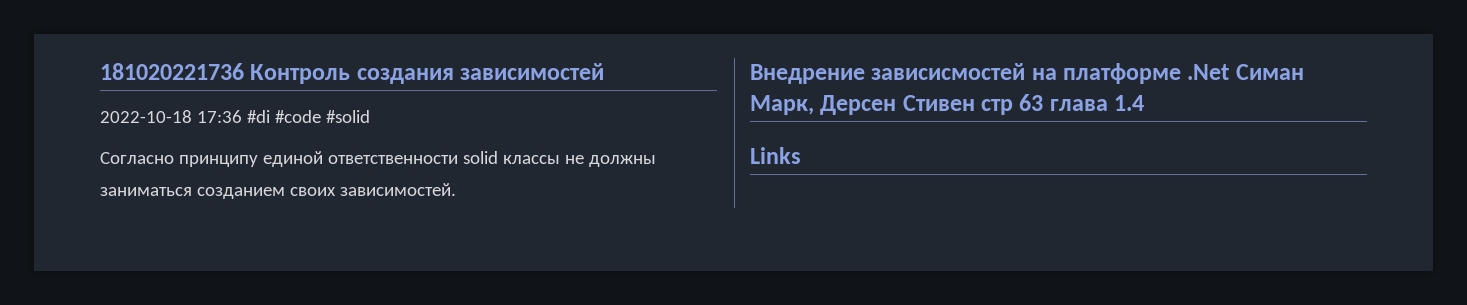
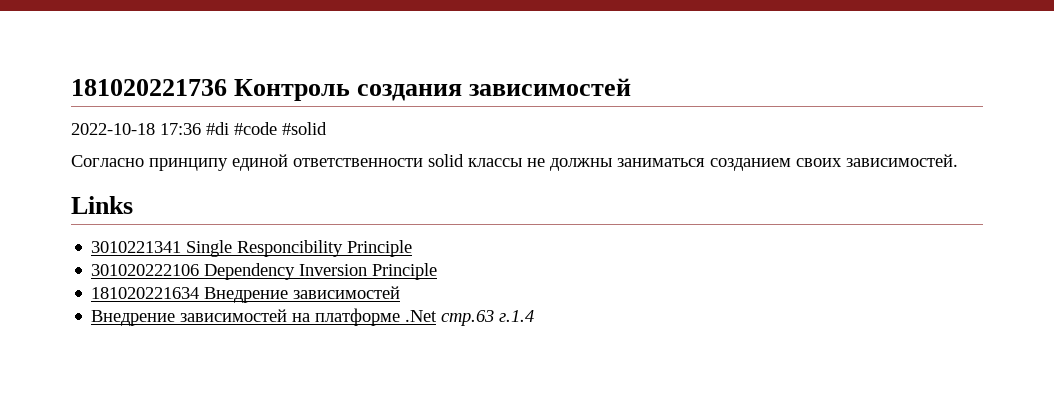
[750,63,1304,84] [750,94,1145,115] [750,147,801,164] Внедрение зависисмостей на платформе .Net Симан Марк, Дерсен Стивен стр 63 глава 1.4 // Links -> [71,196,133,214] [91,240,413,257] [91,263,438,280] [91,286,401,303] [91,308,535,326] Links // 3010221341 Single Responcibility Principle // 301020222106 Dependency Inversion Principle // 181020221634 Внедрение зависимостей // Внедрение зависимостей на платформе .Net стр.63 г.1.4

